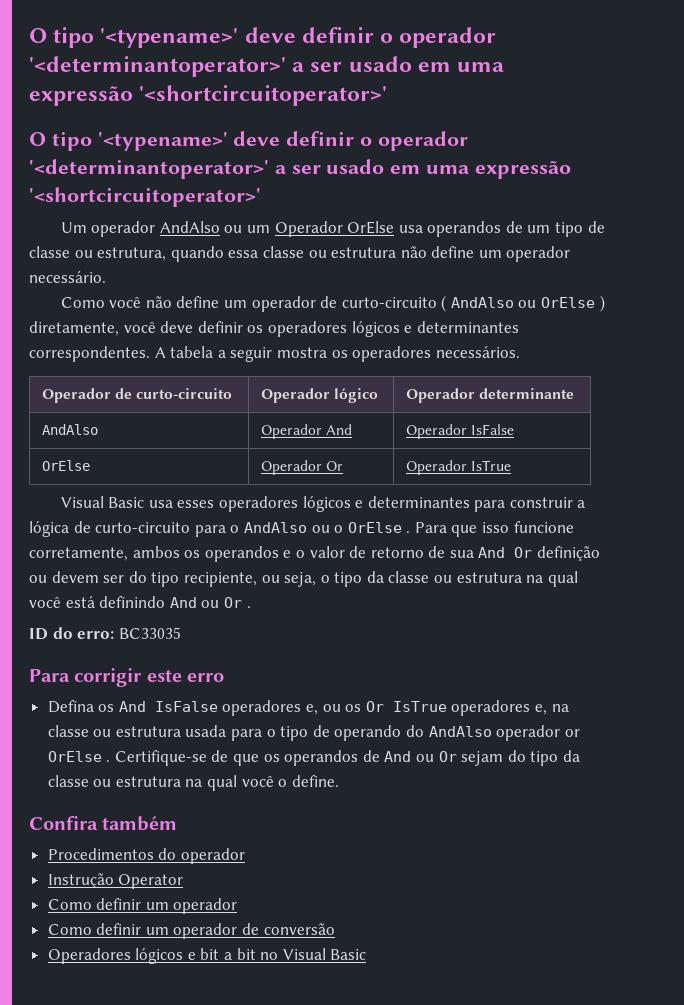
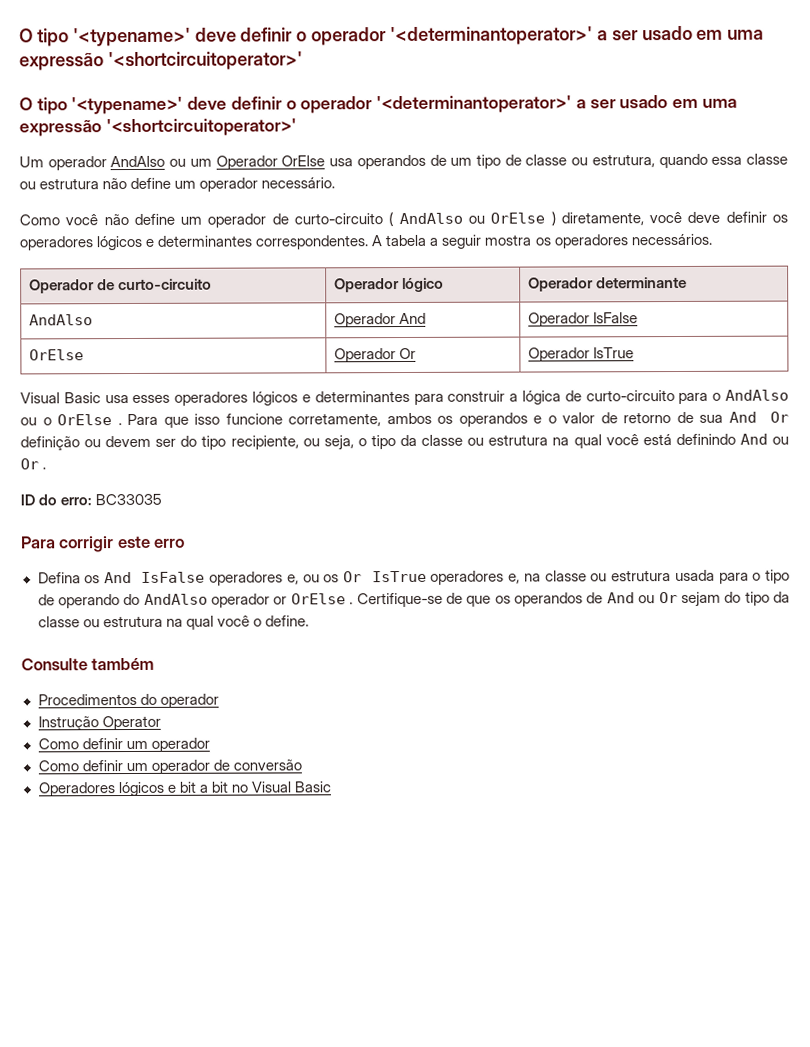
[29,816,98,830] Confira -> [21,658,88,671] Consulte

